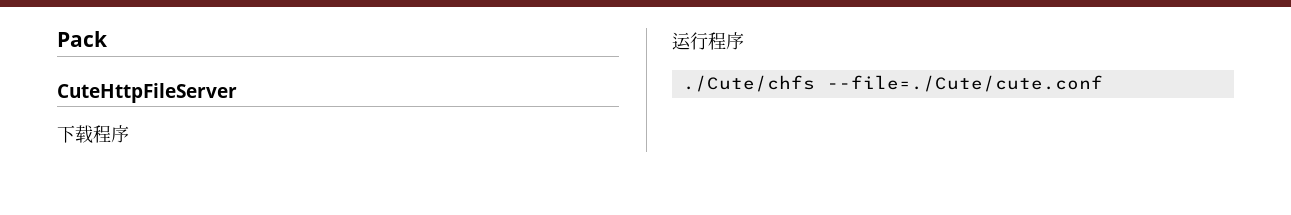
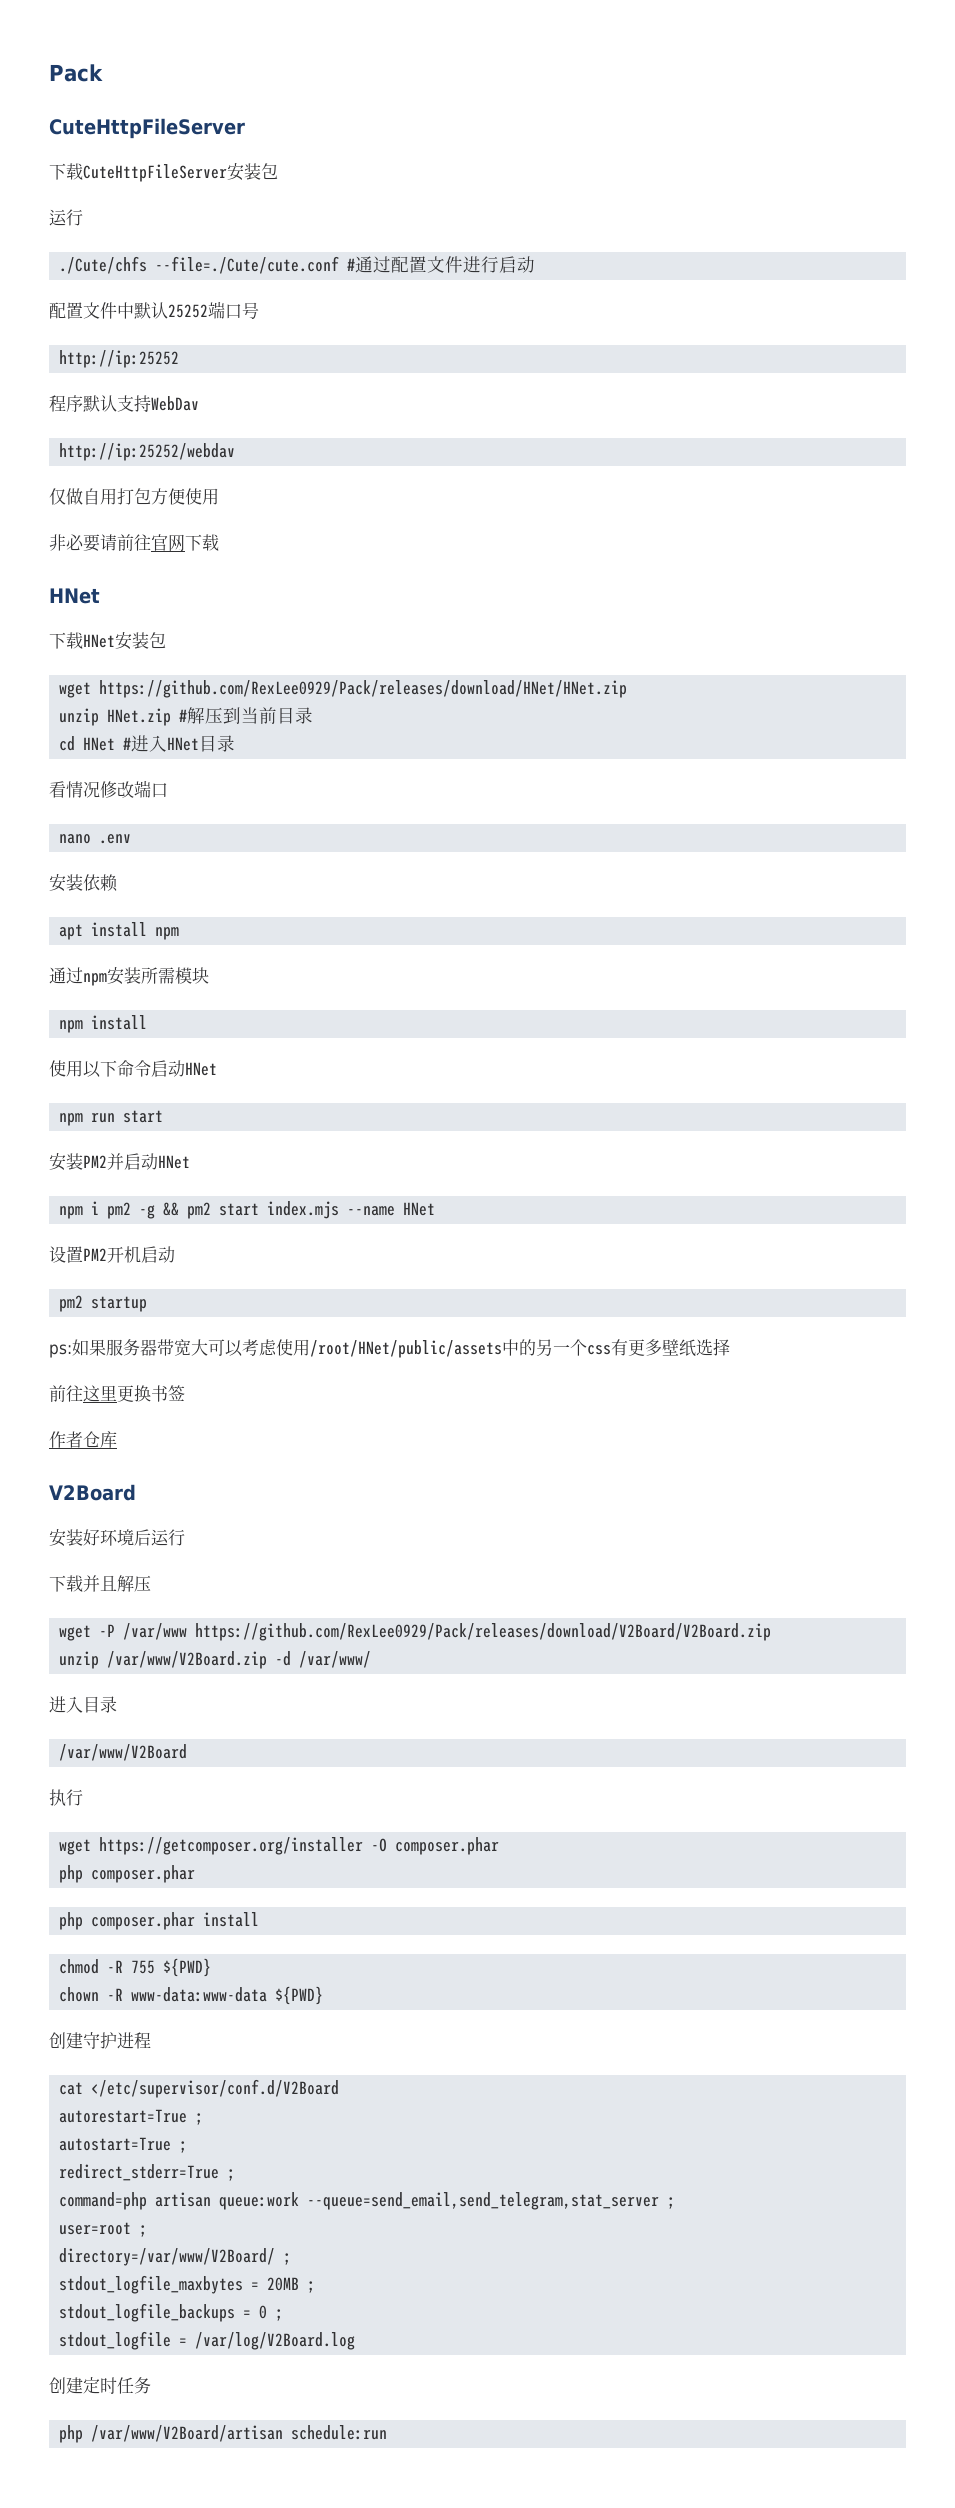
[93,125,129,143] [672,32,744,50] 程序 // 运行程序 -> [83,163,278,182] [49,209,83,226] CuteHttpFileServer安装包 // 运行
(1103, 83) none -> [347,256,536,273] [49,301,259,319] [59,350,180,368] [49,395,199,412] [59,443,236,461] [49,488,219,505] [49,534,219,552] [49,588,100,604] [49,632,166,650] [59,680,628,698] [59,707,314,726] [59,735,236,752] [49,780,168,798] [59,834,132,844] [49,874,118,892] [59,922,180,940] [49,967,209,986] [59,1015,148,1033] [49,1060,217,1078] [59,1110,164,1126] [49,1153,190,1171] [59,1201,436,1219] [49,1246,175,1263] [59,1295,148,1312] [49,1338,730,1358] [49,1385,185,1402] [49,1431,117,1448] [49,1484,136,1501] [49,1529,185,1547] [49,1575,151,1592] [59,1623,772,1641] [59,1651,372,1669] [49,1696,117,1713] [59,1744,188,1761] [49,1789,83,1806] [59,1837,500,1855] [59,1865,196,1883] [59,1912,260,1930] [59,1958,212,1977] [59,1986,324,2005] [49,2032,151,2049] [59,2079,340,2098] [59,2109,204,2125] [59,2137,188,2153] [59,2164,236,2181] [59,2192,676,2210] [59,2222,148,2237] [59,2248,292,2266] [59,2275,316,2294] [59,2303,284,2322] [59,2331,356,2350] [49,2377,151,2394] [59,2425,388,2443] #通过配置文件进行启动 // 配置文件中默认25252端口号 // http://ip:25252 // 程序默认支持WebDav // http://ip:25252/webdav // 仅做自用打包方便使用 // 非必要请前往官网下载 // HNet // 下载HNet安装包 // wget https://github.com/RexLee0929/Pack/releases/download/HNet/HNet.zip // unzip HNet.zip #解压到当前目录 // cd HNet #进入HNet目录 // 看情况修改端口 // nano .env // 安装依赖 // apt install npm // 通过npm安装所需模块 // npm install // 使用以下命令启动HNet // npm run start // 安装PM2并启动HNet // npm i pm2 -g && pm2 start index.mjs --name HNet // 设置PM2开机启动 // pm2 startup // ps:如果服务器带宽大可以考虑使用/root/HNet/public/assets中的另一个css有更多壁纸选择 // 前往这里更换书签 // 作者仓库 // V2Board // 安装好环境后运行 // 下载并且解压 // wget -P /var/www https://github.com/RexLee0929/Pack/releases/download/V2Board/V2Board.zip // unzip /var/www/V2Board.zip -d /var/www/ // 进入目录 // /var/www/V2Board // 执行 // wget https://getcomposer.org/installer -O composer.phar // php composer.phar // php composer.phar install // chmod -R 755 ${PWD} // chown -R www-data:www-data ${PWD} // 创建守护进程 // cat </etc/supervisor/conf.d/V2Board // autorestart=True ; // autostart=True ; // redirect_stderr=True ; // command=php artisan queue:work --queue=send_email,send_telegram,stat_server ; // user=root ; // directory=/var/www/V2Board/ ; // stdout_logfile_maxbytes = 20MB ; // stdout_logfile_backups = 0 ; // stdout_logfile = /var/log/V2Board.log // 创建定时任务 // php /var/www/V2Board/artisan schedule:run

